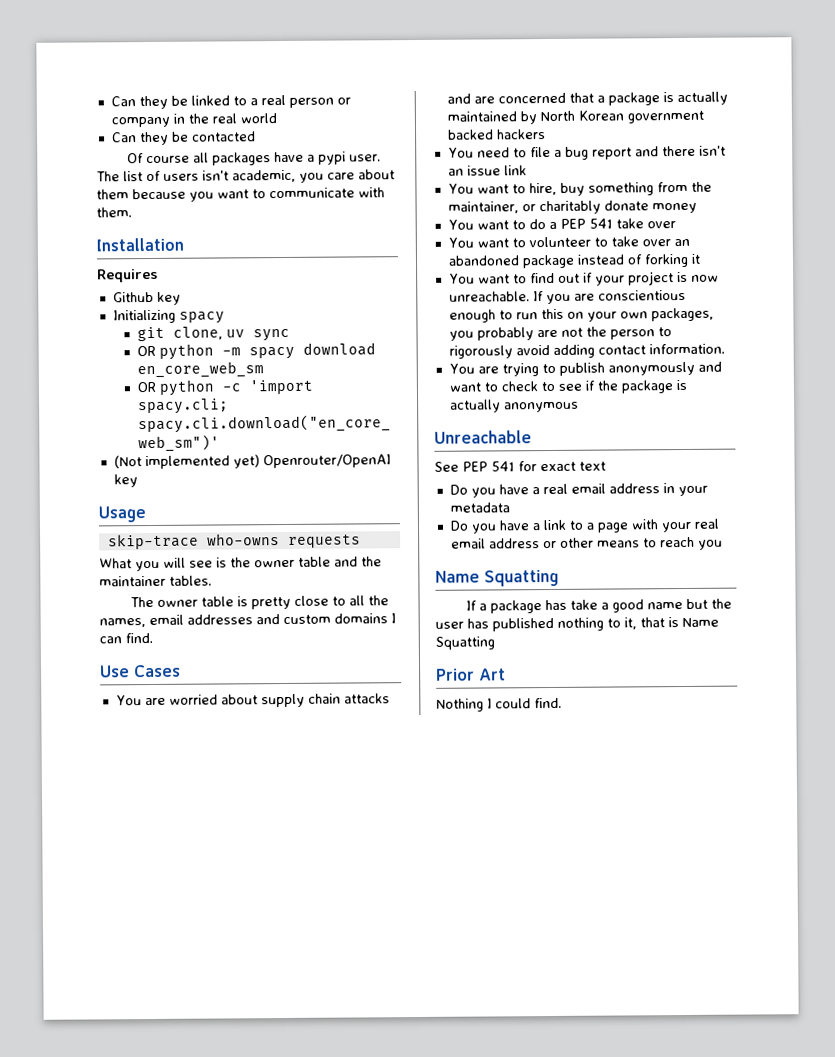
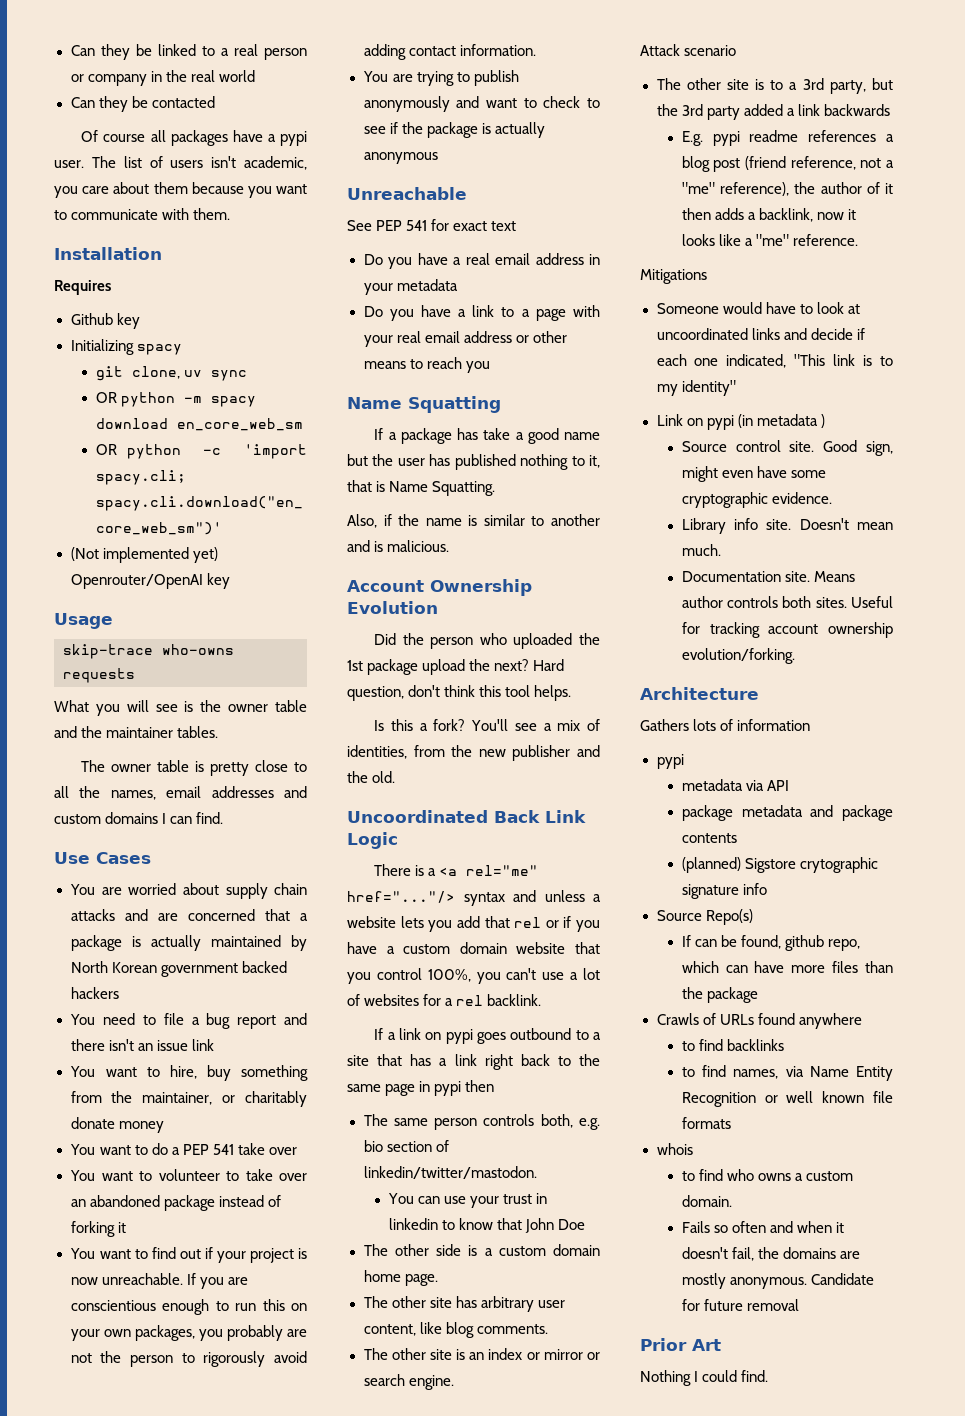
[435,636,495,650] Squatting -> [432,481,496,496] [347,514,600,528] [347,540,450,552] [347,579,532,596] [347,601,438,614] [374,633,600,649] [347,659,565,675] [347,685,572,701] [374,719,600,731] [347,745,600,761] [347,771,396,783] [347,810,586,823] [347,832,398,849] [374,864,539,876] [347,890,601,906] [347,916,600,932] [347,942,600,954] [347,968,600,984] [347,994,542,1006] [374,1028,601,1044] [347,1054,600,1070] [347,1080,495,1096] [363,1114,600,1130] [363,1140,449,1152] [363,1166,537,1179] [387,1193,547,1208] [388,1218,586,1233] [363,1244,600,1256] [363,1270,438,1286] [363,1296,565,1312] [363,1322,548,1338] [363,1348,600,1360] [363,1374,454,1390] [640,44,737,56] [656,78,893,94] [656,104,890,120] [681,130,894,146] [681,156,894,172] [681,182,893,196] [681,208,857,222] [681,234,858,246] [640,269,707,284] [656,302,860,314] [656,328,865,340] [656,354,893,368] [656,380,736,396] [656,414,825,430] [681,440,893,456] [681,466,826,482] [681,492,832,508] [681,518,893,534] [681,544,721,556] [681,571,855,582] [681,596,893,608] [681,622,893,638] [681,648,795,664] [640,687,759,700] [640,719,811,731] [656,754,684,769] [681,779,789,791] [681,805,893,821] [681,833,737,843] [681,857,878,873] [681,883,767,899] [656,909,753,925] [681,935,861,951] [681,961,893,973] [681,987,758,1003] [656,1013,862,1029] [681,1039,784,1051] [681,1065,893,1081] [681,1091,893,1107] [681,1117,731,1129] [656,1143,693,1155] [681,1169,854,1181] [681,1195,732,1207] [681,1221,844,1233] [681,1247,860,1261] [681,1273,874,1289] [681,1299,799,1311] Squatting. // Also, if the name is similar to another and is malicious. // Account Ownership Evolution // Did the person who uploaded the 1st package upload the next? Hard question, don't think this tool helps. // Is this a fork? You'll see a mix of identities, from the new publisher and the old. // Uncoordinated Back Link Logic // There is a <a rel="me" href="..."/> syntax and unless a website lets you add that rel or if you have a custom domain website that you control 100%, you can't use a lot of websites for a rel backlink. // If a link on pypi goes outbound to a site that has a link right back to the same page in pypi then // The same person controls both, e.g. bio section of linkedin/twitter/mastodon. // You can use your trust in linkedin to know that John Doe // The other side is a custom domain home page. // The other site has arbitrary user content, like blog comments. // The other site is an index or mirror or search engine. // Attack scenario // The other site is to a 3rd party, but the 3rd party added a link backwards // E.g. pypi readme references a blog post (friend reference, not a "me" reference), the author of it then adds a backlink, now it looks like a "me" reference. // Mitigations // Someone would have to look at uncoordinated links and decide if each one indicated, "This link is to my identity" // Link on pypi (in metadata ) // Source control site. Good sign, might even have some cryptographic evidence. // Library info site. Doesn't mean much. // Documentation site. Means author controls both sites. Useful for tracking account ownership evolution/forking. // Architecture // Gathers lots of information // pypi // metadata via API // package metadata and package contents // (planned) Sigstore crytographic signature info // Source Repo(s) // If can be found, github repo, which can have more files than the package // Crawls of URLs found anywhere // to find backlinks // to find names, via Name Entity Recognition or well known file formats // whois // to find who owns a custom domain. // Fails so often and when it doesn't fail, the domains are mostly anonymous. Candidate for future removal

